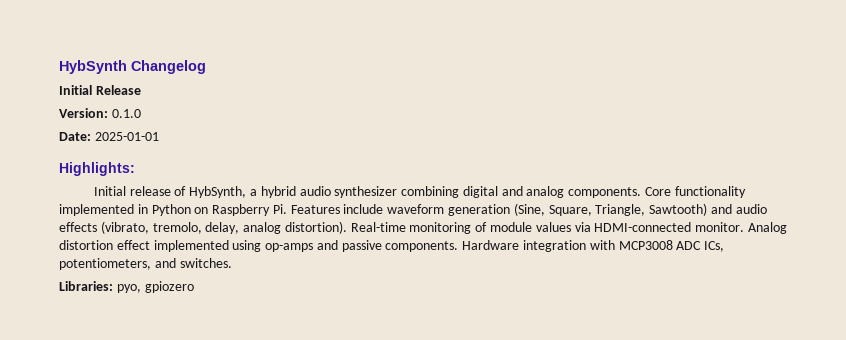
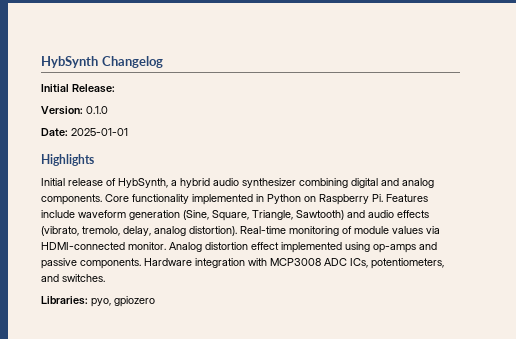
[95,85,141,95] Release -> [72,84,115,93] Release:
[59,162,135,176] Highlights: -> [41,154,94,166] Highlights

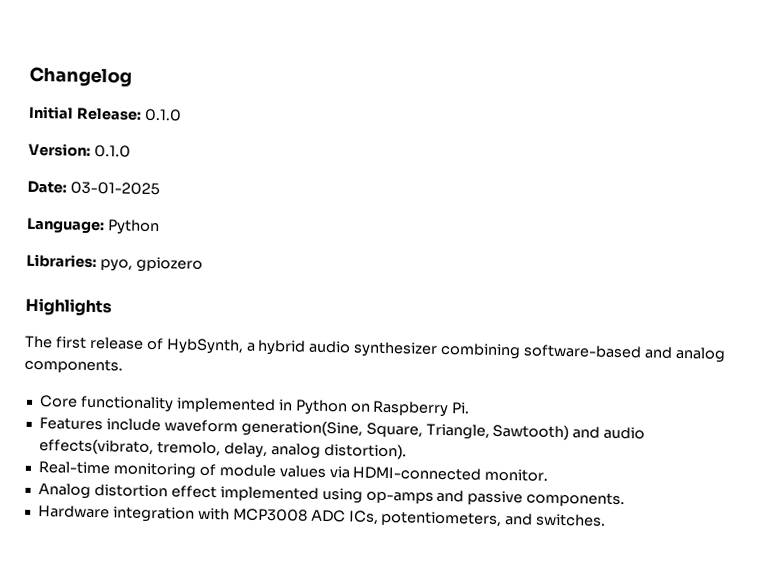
[41,56,98,68] HybSynth -> (29, 76) none
(115, 88) none -> [143,108,182,122] 0.1.0
[71,128,128,136] 2025-01-01 -> [69,181,160,196] [26,217,160,236] [26,253,203,273] 03-01-2025 // Language: Python // Libraries: pyo, gpiozero
[41,178,65,186] Initial -> [24,335,87,349] The first
[351,178,378,188] digital -> [523,344,643,359] software-based
(102, 199) none -> (123, 365) //
(383, 198) none -> (471, 408) //
[129,210,209,220] generation (Sine, -> [240,419,363,438] generation(Sine,
[397,210,429,218] [41,226,79,236] effects (vibrato, -> [38,438,154,456] effects(vibrato,
(237, 231) none -> (407, 451) //
(166, 246) none -> (549, 475) //
(141, 263) none -> (626, 499) //
[41,296,155,307] // Libraries: pyo, gpiozero -> (607, 520) none

